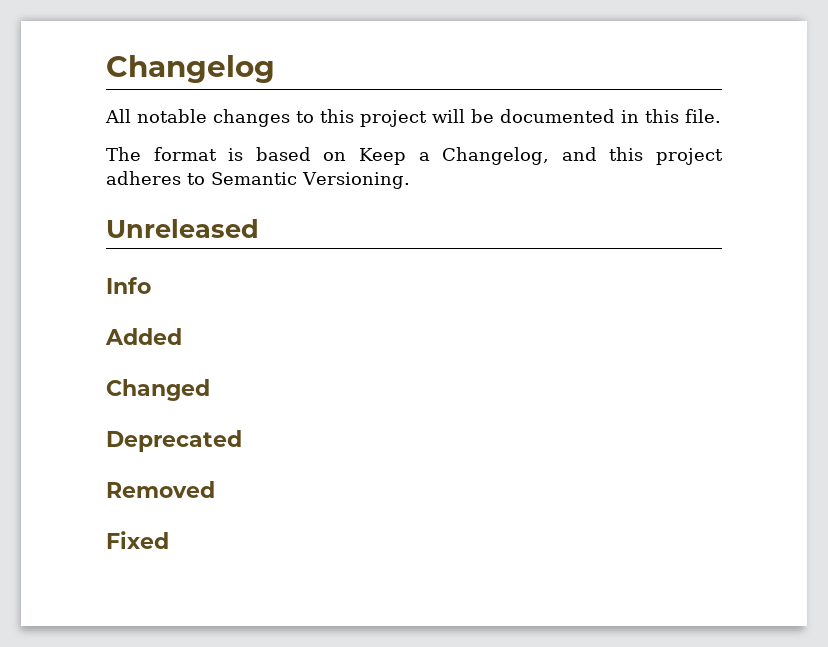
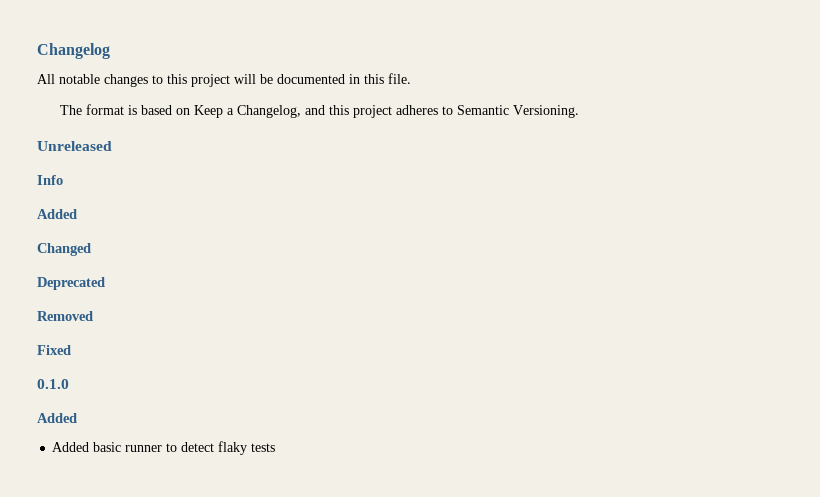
(169, 540) none -> [37,379,69,389] [37,413,77,423] [52,441,276,455] // 0.1.0 // Added // Added basic runner to detect flaky tests

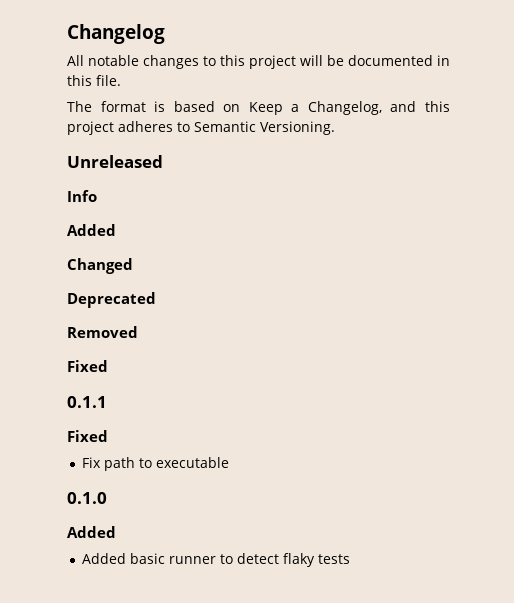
(71, 350) none -> [67,396,107,408] [67,430,108,442] [81,457,229,471] // 0.1.1 // Fixed // Fix path to executable

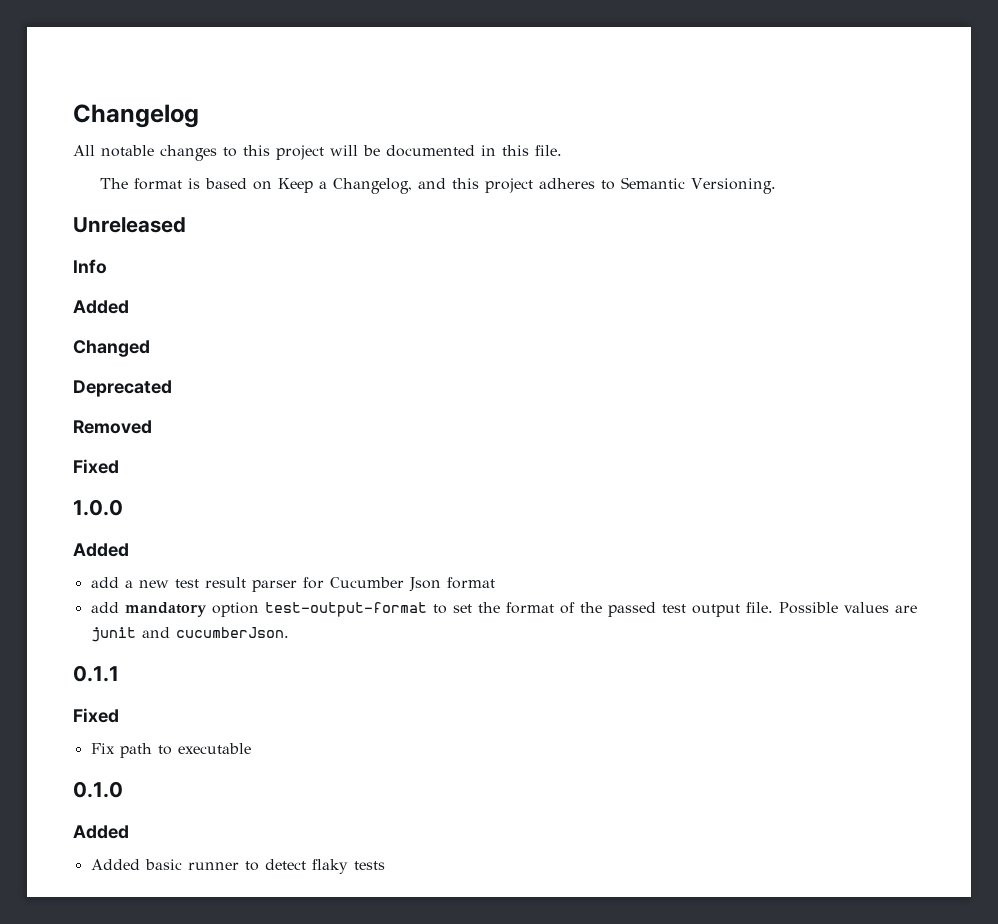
(108, 366) none -> [73,499,123,516] [73,543,129,557] [90,577,495,592] [90,602,917,617] [90,627,289,642] // 1.0.0 // Added // add a new test result parser for Cucumber Json format // add mandatory option test-output-format to set the format of the passed test output file. Possible values are junit and cucumberJson.

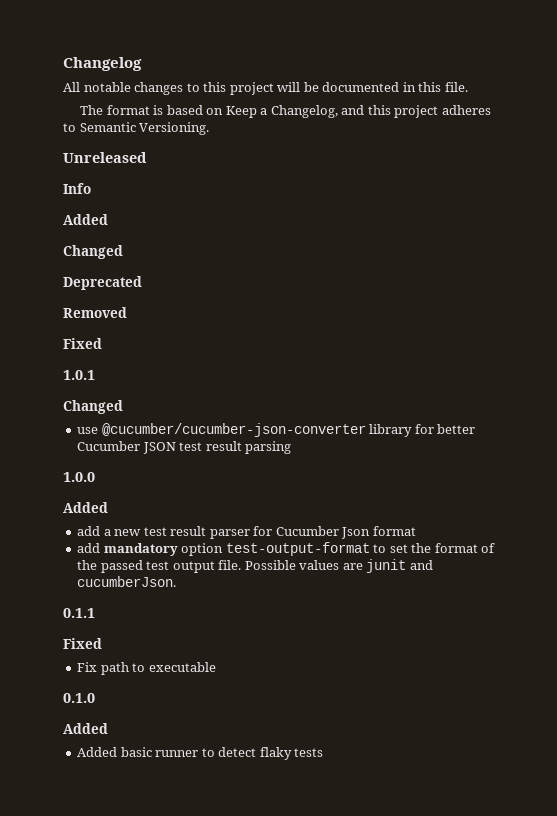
(119, 466) none -> [63,370,95,380] [63,400,123,414] [77,423,476,437] [77,441,292,454] // 1.0.1 // Changed // use @cucumber/cucumber-json-converter library for better Cucumber JSON test result parsing

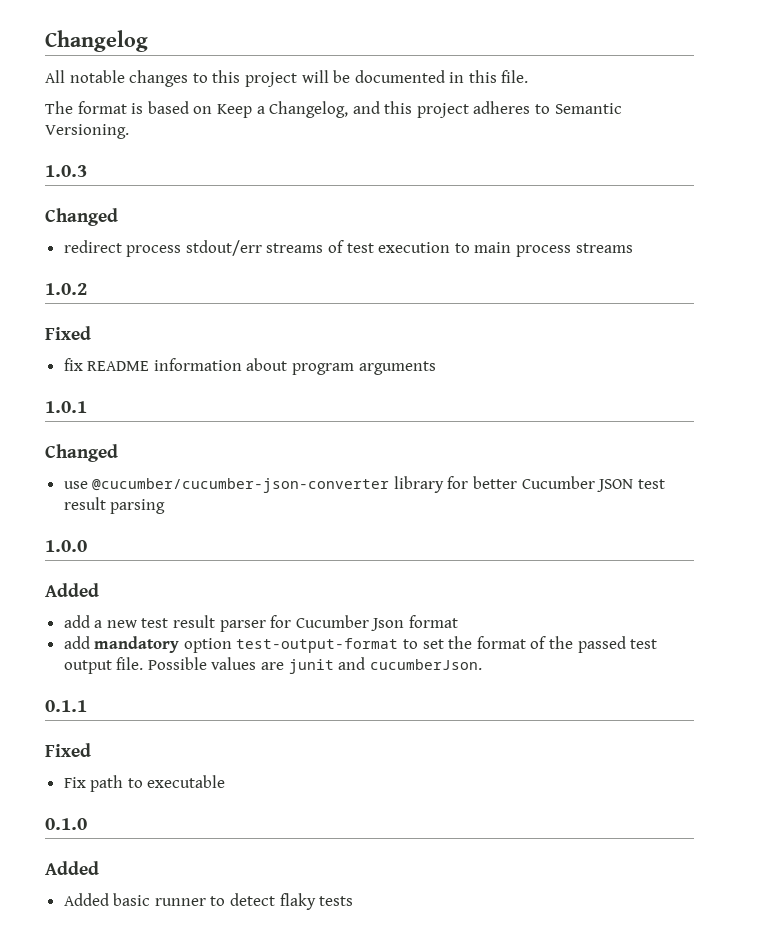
[63,152,147,163] [63,183,91,194] [63,214,108,225] [63,245,123,259] [63,276,142,290] [63,307,127,318] [63,338,102,349] Unreleased // Info // Added // Changed // Deprecated // Removed // Fixed -> [45,165,87,177] [45,208,118,226] [63,240,633,257] [45,283,87,295] [45,326,91,340] [63,358,436,375] 1.0.3 // Changed // redirect process stdout/err streams of test execution to main process streams // 1.0.2 // Fixed // fix README information about program arguments

